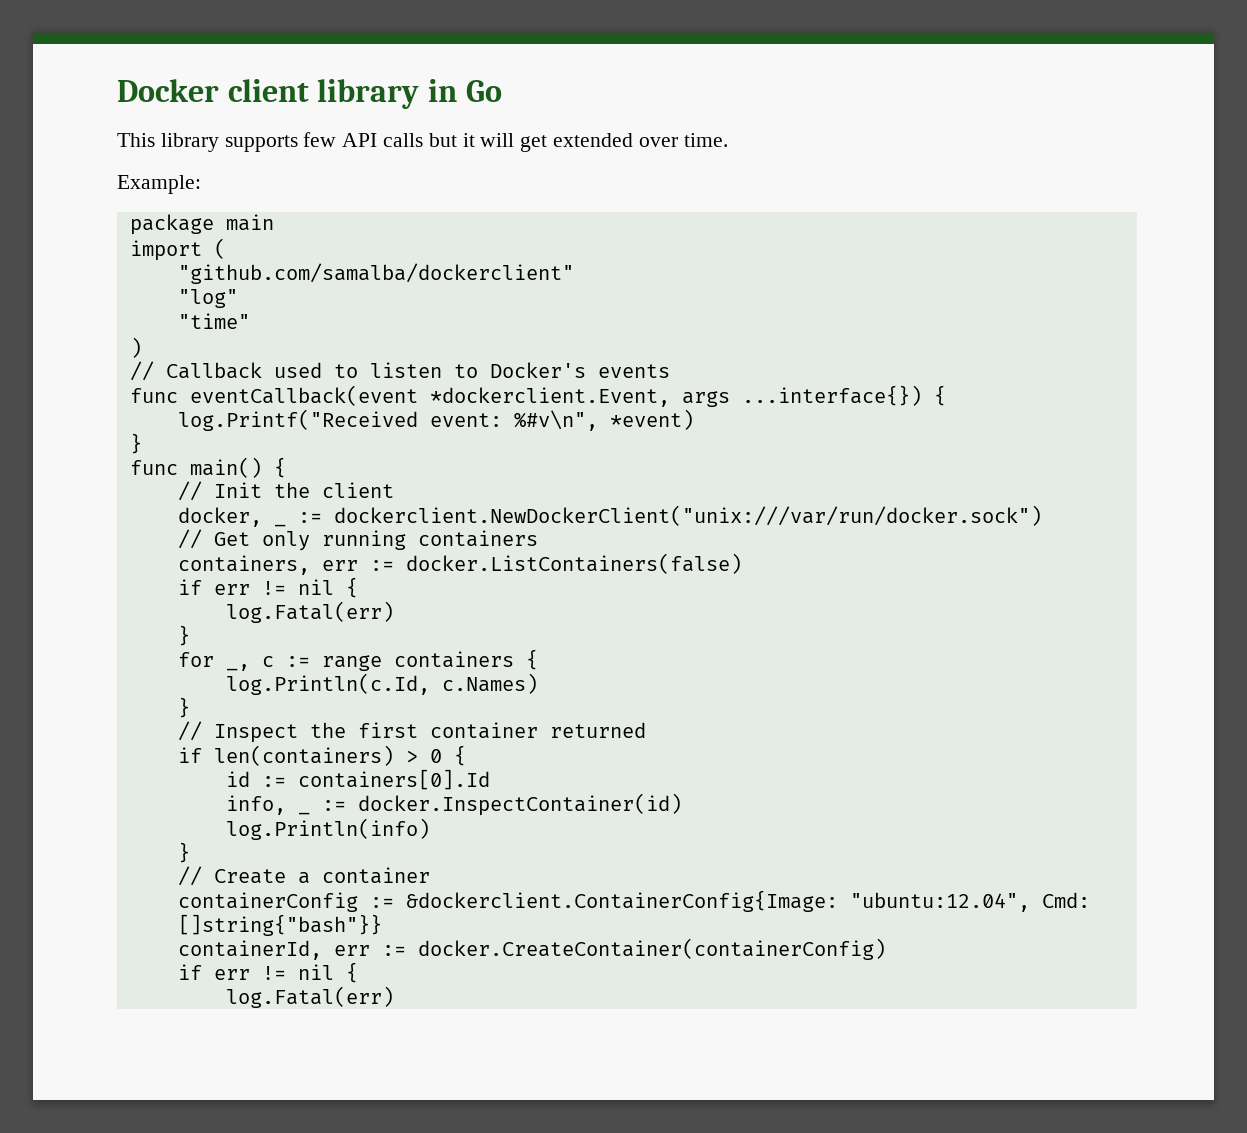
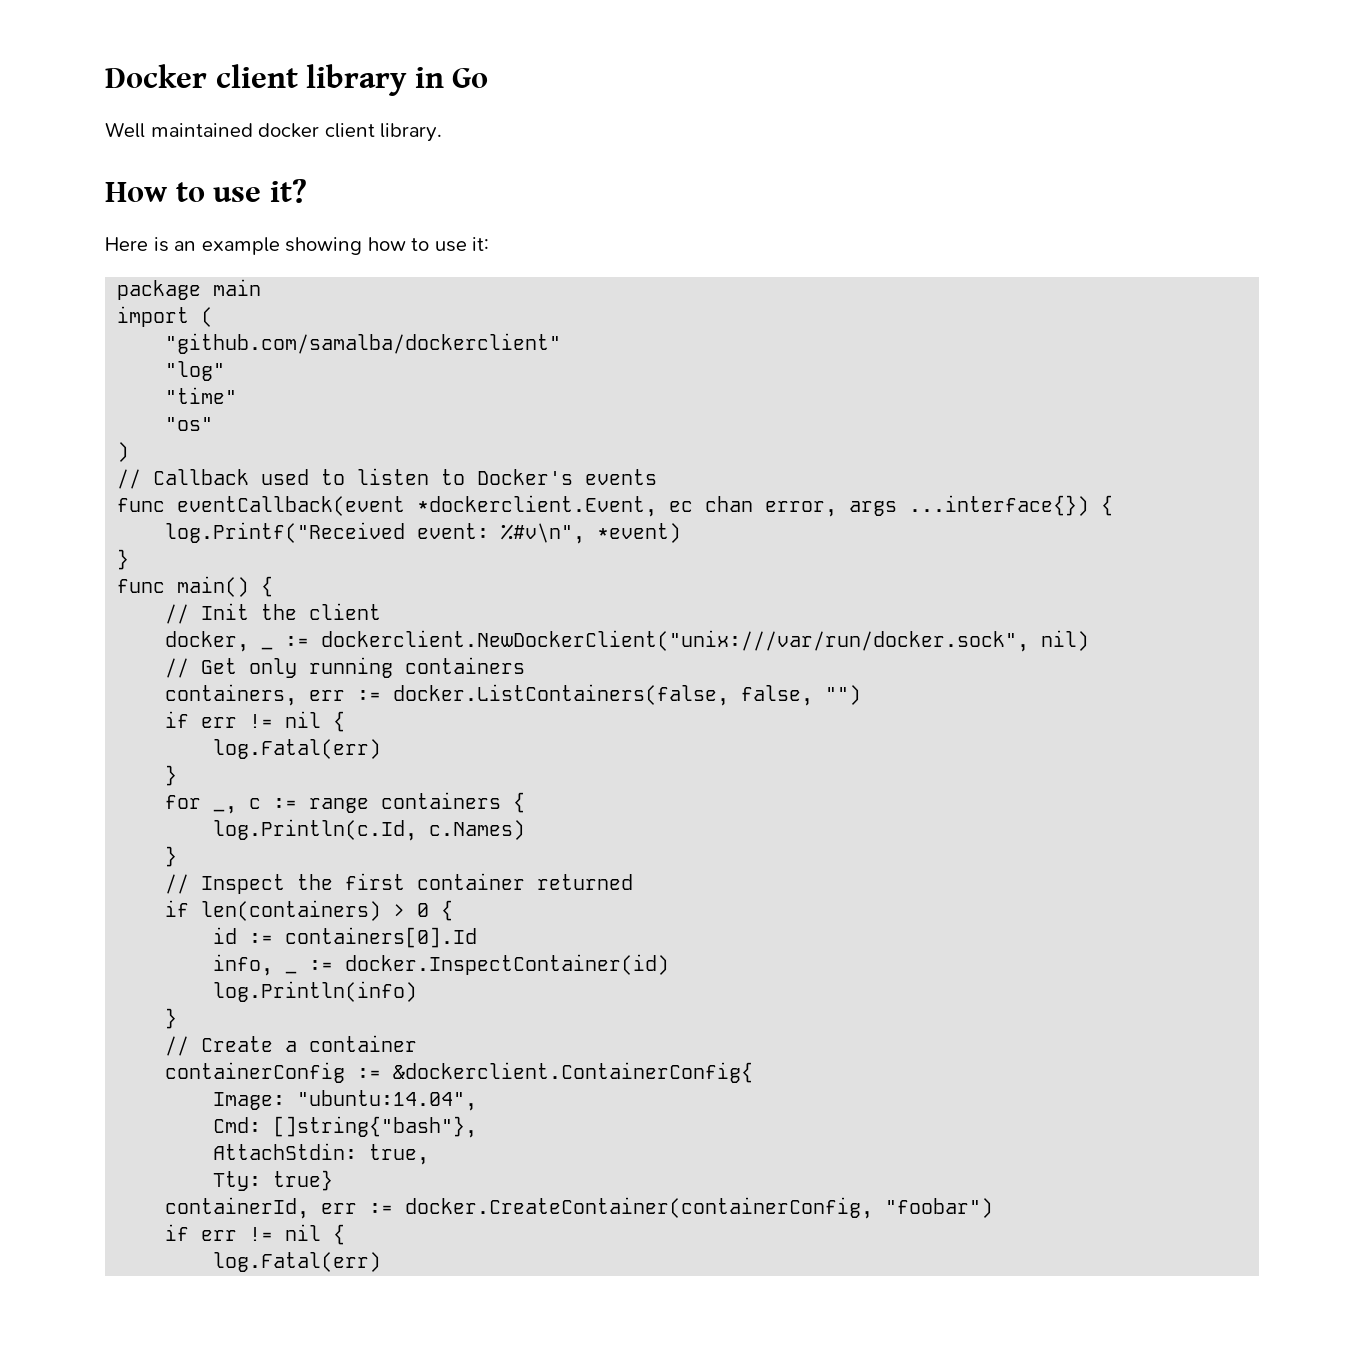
[117,132,728,152] [117,175,201,194] This library supports few API calls but it will get extended over time. // Example: -> [105,122,443,142] [105,179,307,203] [105,237,490,255] Well maintained docker client library. // How to use it? // Here is an example showing how to use it:
(250, 321) none -> [165,417,214,431] // "os"
(670, 397) none -> [669,496,838,517] ec chan error,
[333,505,1042,526] dockerclient.NewDockerClient("unix:///var/run/docker.sock") -> [321,630,1090,652] dockerclient.NewDockerClient("unix:///var/run/docker.sock", nil)
[405,553,742,574] docker.ListContainers(false) -> [393,684,862,706] docker.ListContainers(false, false, "")
[405,890,1090,912] [177,914,382,936] &dockerclient.ContainerConfig{Image: "ubuntu:12.04", Cmd: []string{"bash"}} -> [393,1062,754,1083] [213,1090,478,1111] [213,1116,478,1138] [213,1143,430,1165] [213,1170,334,1191] &dockerclient.ContainerConfig{ // Image: "ubuntu:14.04", // Cmd: []string{"bash"}, // AttachStdin: true, // Tty: true}
[417,938,886,960] docker.CreateContainer(containerConfig) -> [405,1197,994,1219] docker.CreateContainer(containerConfig, "foobar")

